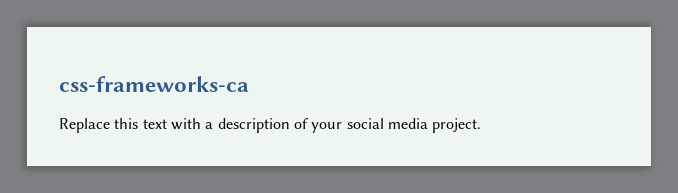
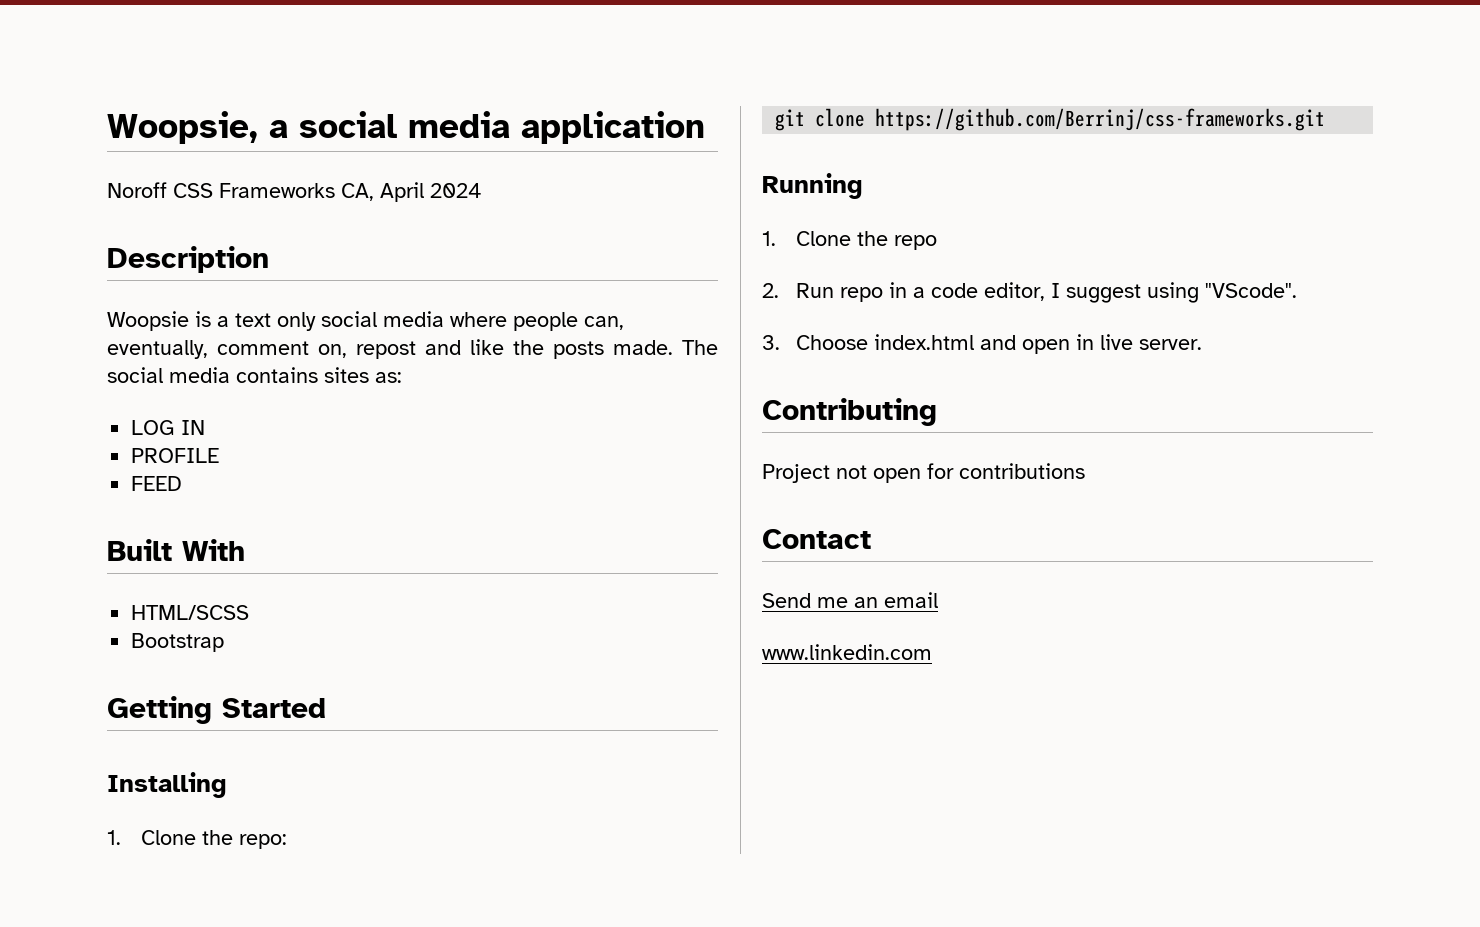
[59,76,249,92] [59,118,482,133] css-frameworks-ca // Replace this text with a description of your social media project. -> [107,111,705,144] [107,182,482,202] [107,246,269,273] [107,311,624,331] [107,339,718,359] [107,367,402,383] [131,420,206,435] [131,448,220,463] [131,476,183,491] [107,539,245,561] [131,605,250,620] [131,633,225,652] [107,696,326,724] [107,772,227,798] [107,830,288,849] [775,108,1326,131] [762,173,863,199] [762,231,938,250] [762,282,1298,303] [762,334,1203,354] [762,398,937,426] [762,463,1085,483] [762,529,871,549] [762,592,938,608] [762,644,932,660] Woopsie, a social media application // Noroff CSS Frameworks CA, April 2024 // Description // Woopsie is a text only social media where people can, eventually, comment on, repost and like the posts made. The social media contains sites as: // LOG IN // PROFILE // FEED // Built With // HTML/SCSS // Bootstrap // Getting Started // Installing // 1. Clone the repo: // git clone https://github.com/Berrinj/css-frameworks.git // Running // 1. Clone the repo // 2. Run repo in a code editor, I suggest using "VScode". // 3. Choose index.html and open in live server. // Contributing // Project not open for contributions // Contact // Send me an email // www.linkedin.com

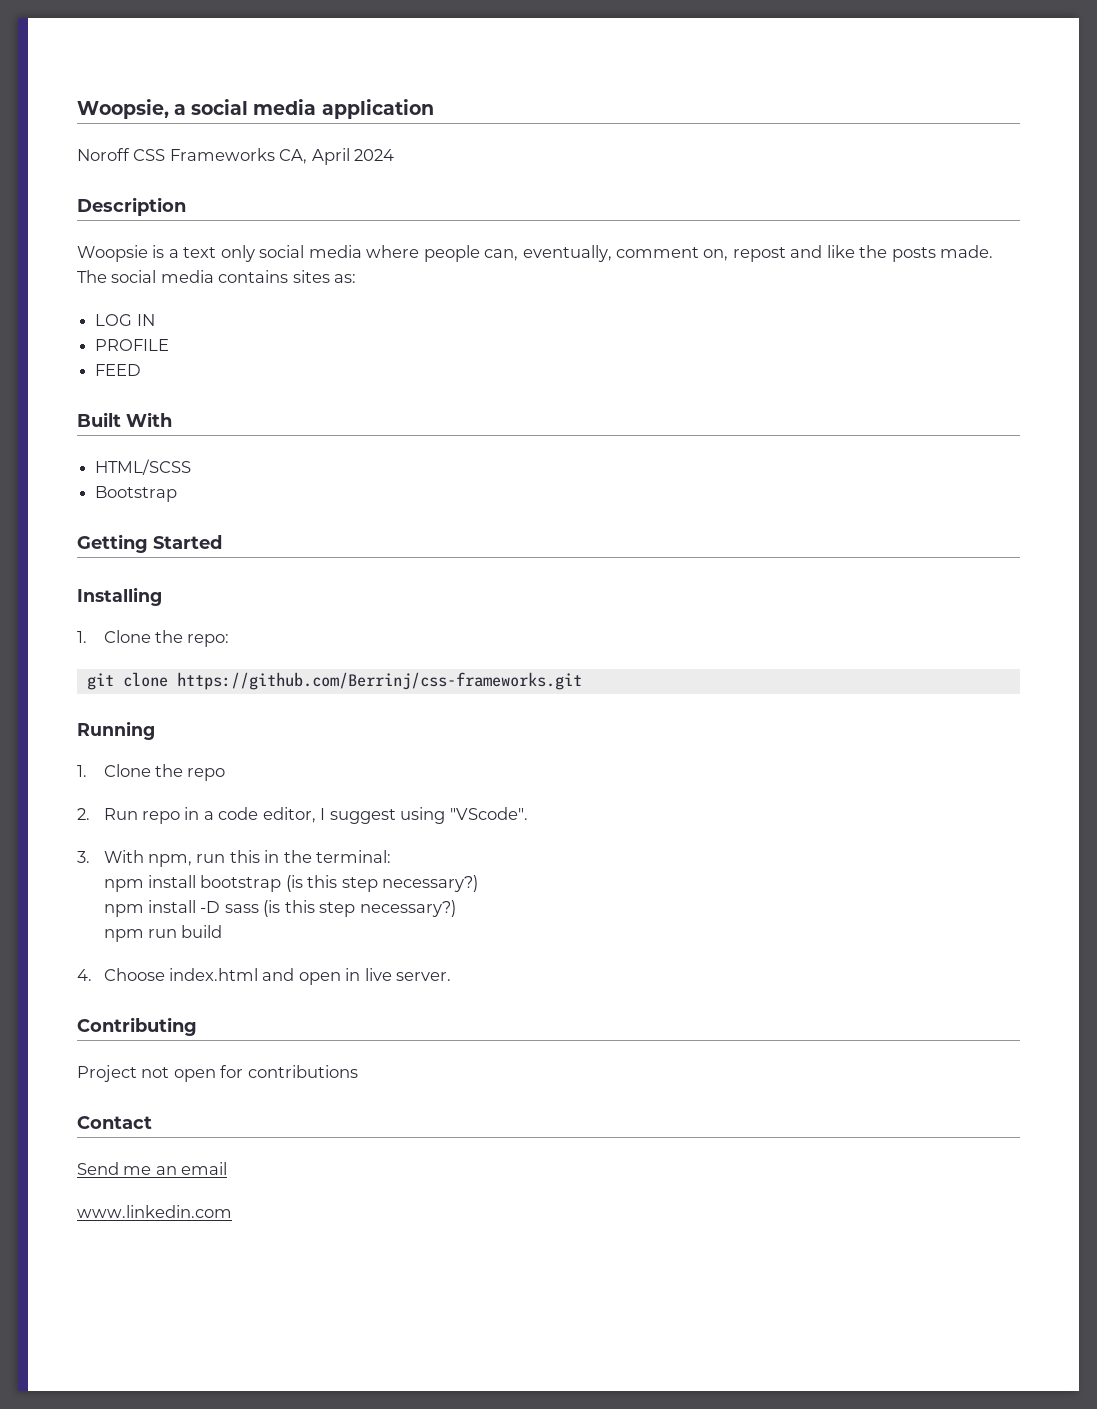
(780, 342) none -> [103,850,392,867] [103,875,479,892] [103,900,456,917] [103,925,223,942] [77,969,92,981] With npm, run this in the terminal: // npm install bootstrap (is this step necessary?) // npm install -D sass (is this step necessary?) // npm run build // 4.

